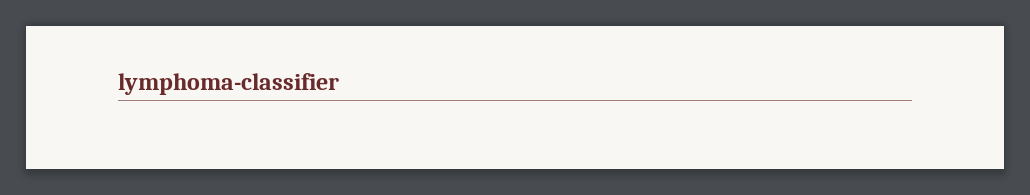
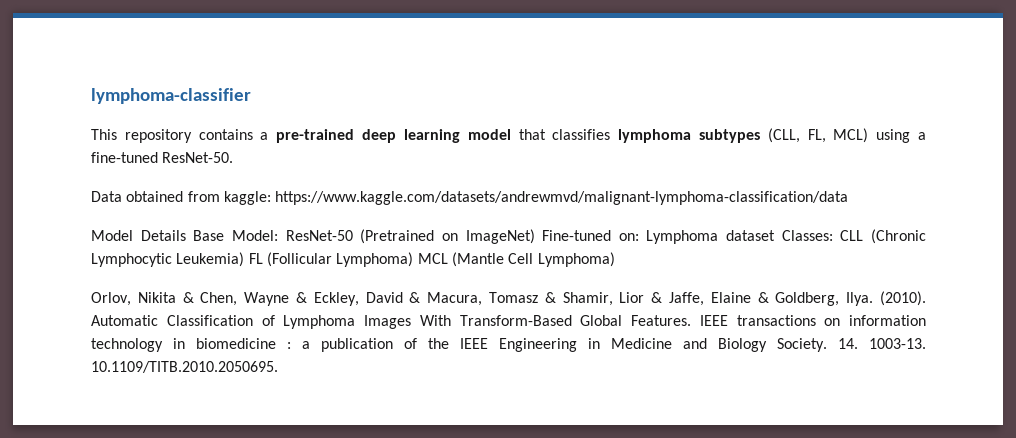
(339, 84) none -> [91,128,926,143] [91,152,234,163] [91,191,849,205] [91,229,926,244] [91,252,615,267] [91,291,926,306] [91,315,926,329] [91,338,926,352] [91,361,278,373] // This repository contains a pre-trained deep learning model that classifies lymphoma subtypes (CLL, FL, MCL) using a fine-tuned ResNet-50. // Data obtained from kaggle: https://www.kaggle.com/datasets/andrewmvd/malignant-lymphoma-classification/data // Model Details Base Model: ResNet-50 (Pretrained on ImageNet) Fine-tuned on: Lymphoma dataset Classes: CLL (Chronic Lymphocytic Leukemia) FL (Follicular Lymphoma) MCL (Mantle Cell Lymphoma) // Orlov, Nikita & Chen, Wayne & Eckley, David & Macura, Tomasz & Shamir, Lior & Jaffe, Elaine & Goldberg, Ilya. (2010). Automatic Classification of Lymphoma Images With Transform-Based Global Features. IEEE transactions on information technology in biomedicine : a publication of the IEEE Engineering in Medicine and Biology Society. 14. 1003-13. 10.1109/TITB.2010.2050695.

